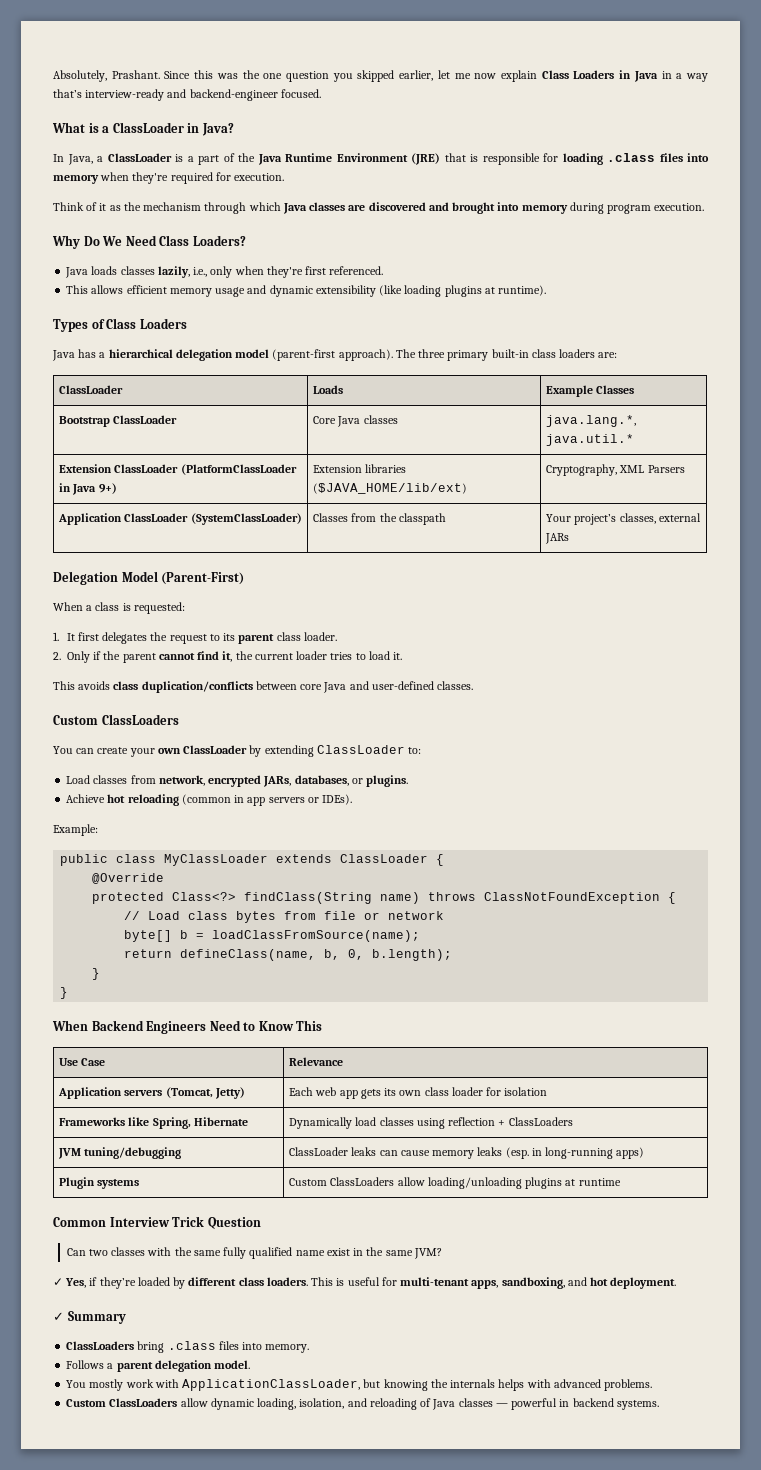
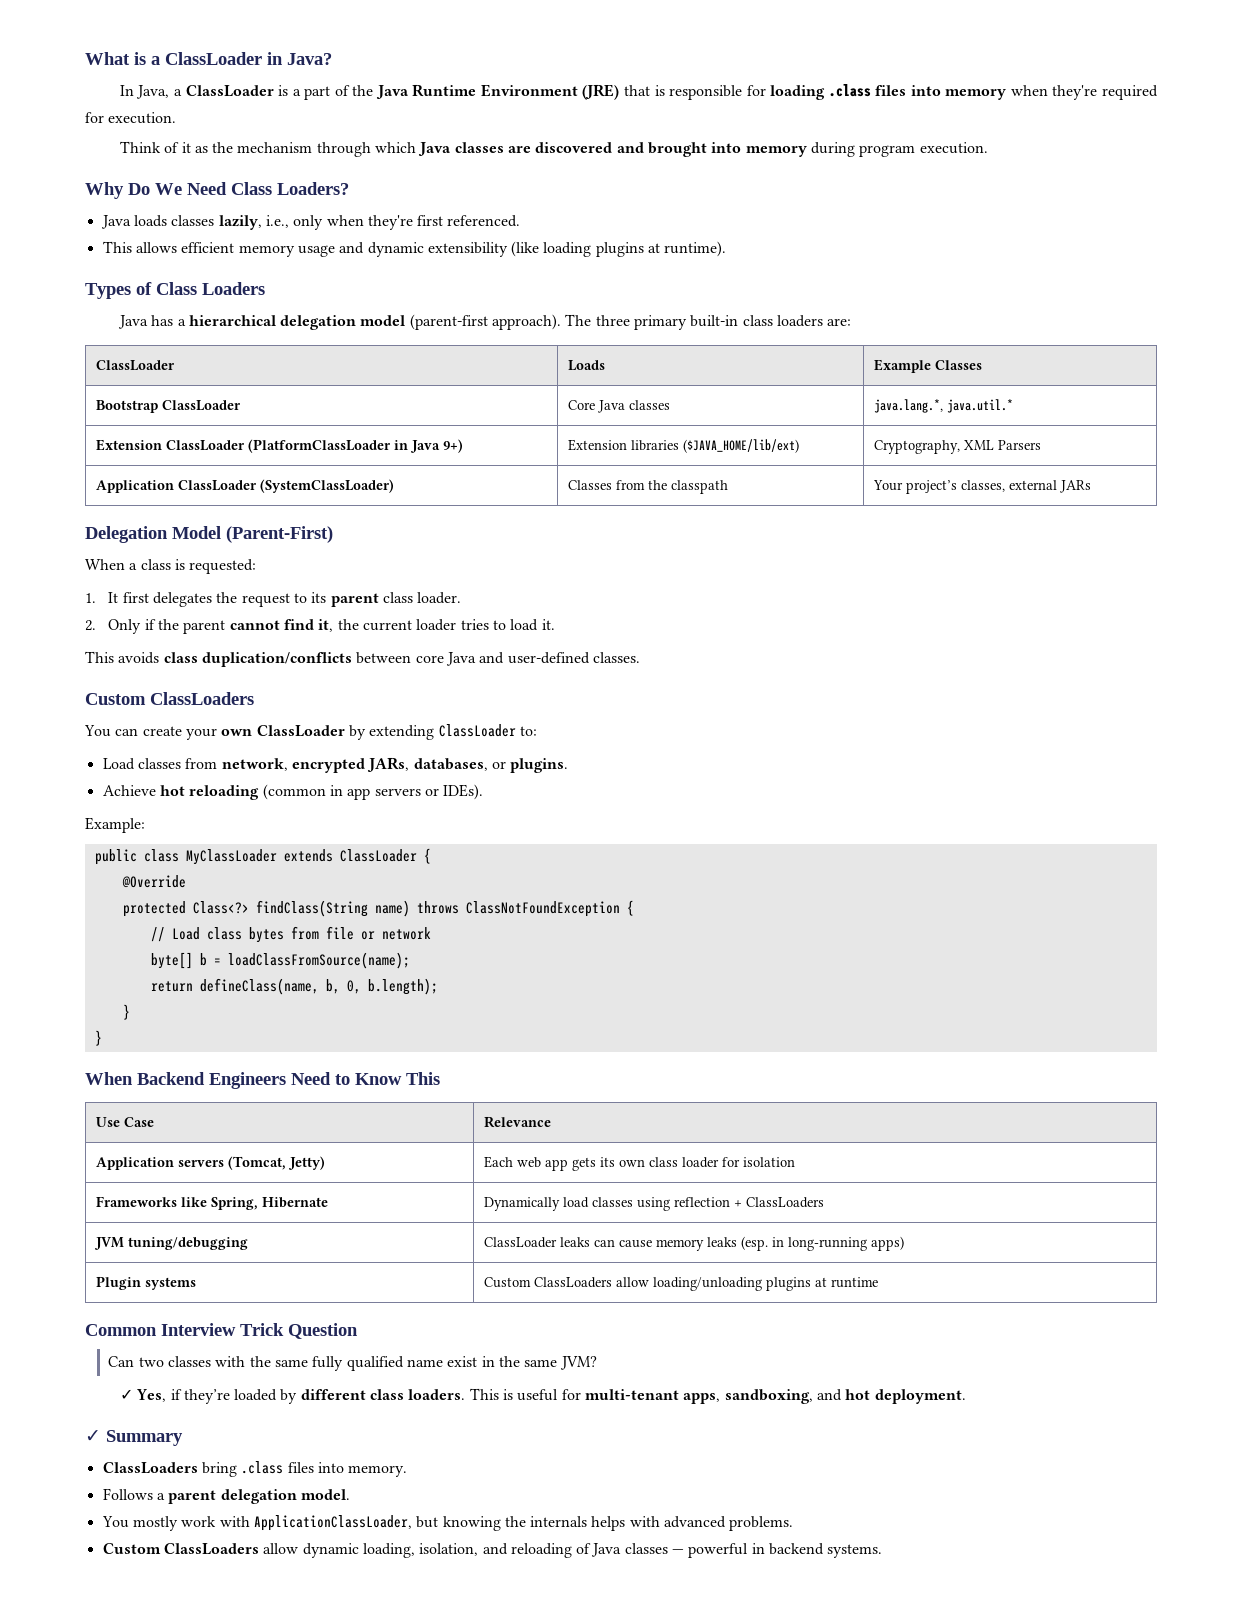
[53,70,708,82] [53,89,321,101] Absolutely, Prashant. Since this was the one question you skipped earlier, let me now explain Class Loaders in Java in a way that’s interview-ready and backend-engineer focused. // -> (85, 58) none

